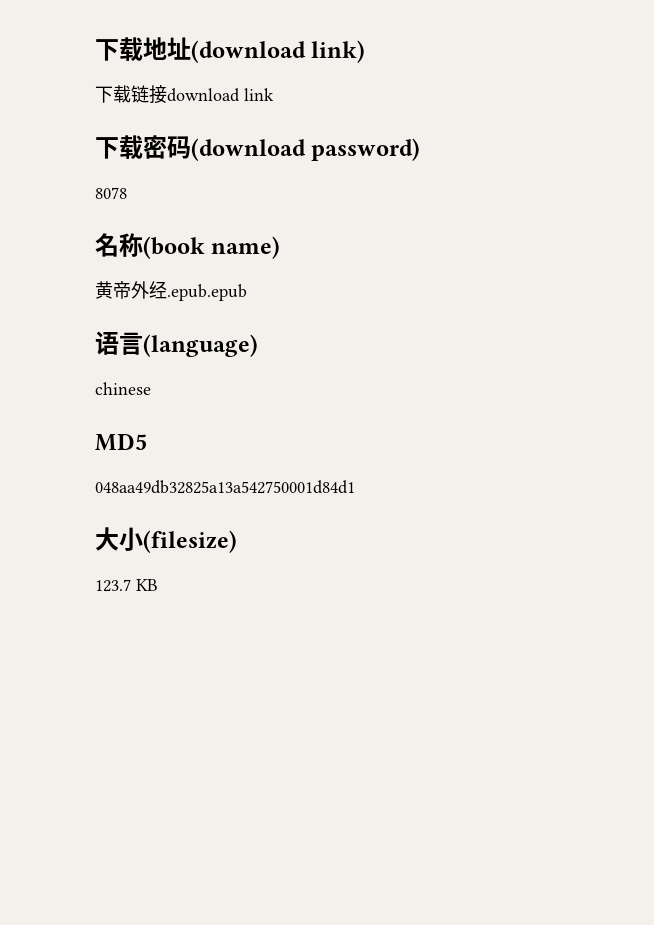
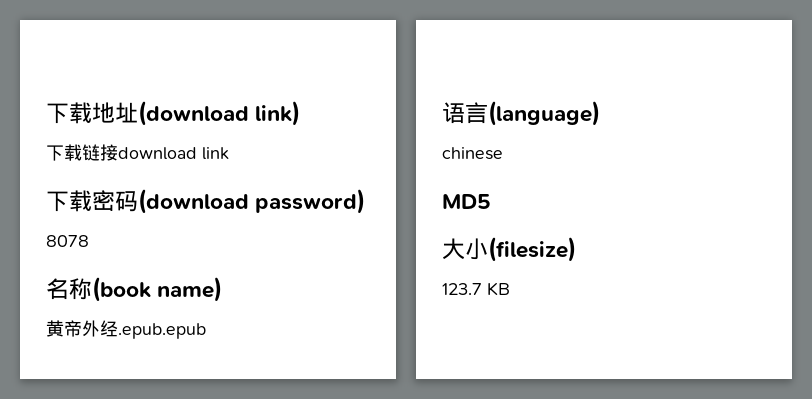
[95,480,355,494] // 048aa49db32825a13a542750001d84d1 -> (491, 201) none

